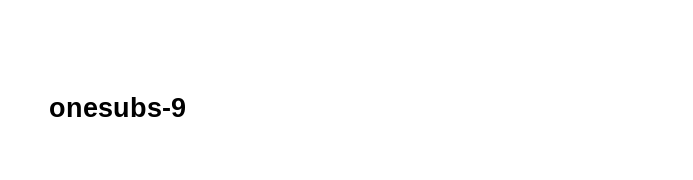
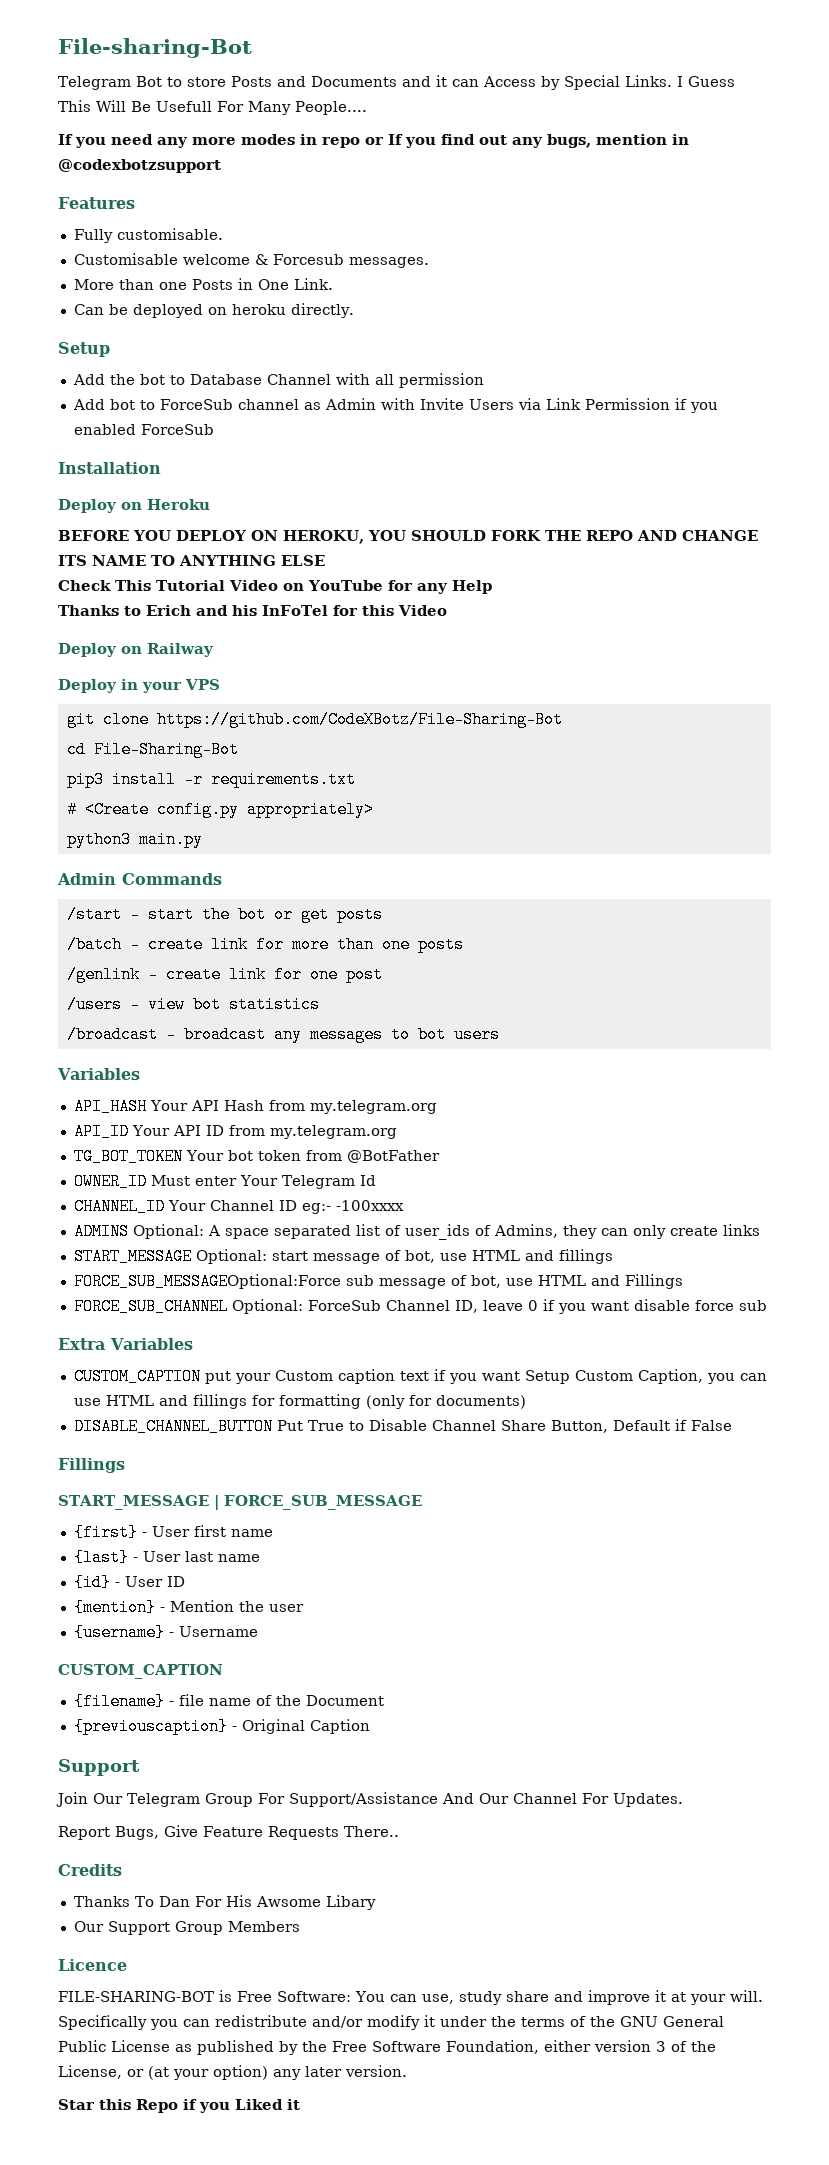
[49,97,186,117] onesubs-9 -> [58,38,252,58] [58,75,735,90] [58,100,367,115] [58,134,689,148] [58,159,221,173] [58,197,135,209] [73,228,223,243] [73,253,429,268] [73,278,333,290] [73,303,354,318] [58,342,110,357] [72,373,484,388] [72,398,718,413] [73,424,214,435] [58,462,161,474] [58,499,210,513] [58,530,758,544] [58,555,325,566] [58,580,492,594] [58,605,447,616] [58,643,214,657] [58,679,220,693] [66,711,563,728] [66,741,239,758] [66,771,356,788] [66,801,374,818] [66,831,203,848] [57,873,222,885] [66,906,383,923] [66,936,464,953] [66,966,383,983] [66,996,320,1013] [66,1026,500,1043] [57,1068,140,1080] [73,1098,437,1115] [73,1123,397,1140] [73,1148,440,1165] [73,1173,376,1190] [73,1198,404,1215] [73,1223,760,1240] [73,1248,613,1265] [73,1273,683,1290] [73,1298,767,1315] [58,1338,193,1350] [73,1368,767,1385] [73,1394,526,1409] [73,1418,732,1435] [58,1458,125,1473] [58,1495,422,1510] [73,1524,273,1541] [73,1549,260,1566] [73,1574,185,1591] [73,1599,304,1616] [73,1624,258,1641] [58,1664,223,1679] [73,1693,384,1710] [73,1718,370,1735] [58,1759,140,1776] [56,1792,683,1807] [58,1825,399,1840] [58,1864,122,1876] [73,1895,376,1910] [73,1921,300,1935] [58,1959,127,1971] [58,1990,763,2005] [58,2015,724,2030] [58,2040,716,2055] [58,2065,407,2080] [58,2099,300,2113] File-sharing-Bot // Telegram Bot to store Posts and Documents and it can Access by Special Links. I Guess This Will Be Usefull For Many People.... // If you need any more modes in repo or If you find out any bugs, mention in @codexbotzsupport // Features // Fully customisable. // Customisable welcome & Forcesub messages. // More than one Posts in One Link. // Can be deployed on heroku directly. // Setup // Add the bot to Database Channel with all permission // Add bot to ForceSub channel as Admin with Invite Users via Link Permission if you enabled ForceSub // Installation // Deploy on Heroku // BEFORE YOU DEPLOY ON HEROKU, YOU SHOULD FORK THE REPO AND CHANGE ITS NAME TO ANYTHING ELSE // Check This Tutorial Video on YouTube for any Help // Thanks to Erich and his InFoTel for this Video // Deploy on Railway // Deploy in your VPS // git clone https://github.com/CodeXBotz/File-Sharing-Bot // cd File-Sharing-Bot // pip3 install -r requirements.txt // # <Create config.py appropriately> // python3 main.py // Admin Commands // /start - start the bot or get posts // /batch - create link for more than one posts // /genlink - create link for one post // /users - view bot statistics // /broadcast - broadcast any messages to bot users // Variables // API_HASH Your API Hash from my.telegram.org // API_ID Your API ID from my.telegram.org // TG_BOT_TOKEN Your bot token from @BotFather // OWNER_ID Must enter Your Telegram Id // CHANNEL_ID Your Channel ID eg:- -100xxxx // ADMINS Optional: A space separated list of user_ids of Admins, they can only create links // START_MESSAGE Optional: start message of bot, use HTML and fillings // FORCE_SUB_MESSAGEOptional:Force sub message of bot, use HTML and Fillings // FORCE_SUB_CHANNEL Optional: ForceSub Channel ID, leave 0 if you want disable force sub // Extra Variables // CUSTOM_CAPTION put your Custom caption text if you want Setup Custom Caption, you can use HTML and fillings for formatting (only for documents) // DISABLE_CHANNEL_BUTTON Put True to Disable Channel Share Button, Default if False // Fillings // START_MESSAGE | FORCE_SUB_MESSAGE // {first} - User first name // {last} - User last name // {id} - User ID // {mention} - Mention the user // {username} - Username // CUSTOM_CAPTION // {filename} - file name of the Document // {previouscaption} - Original Caption // Support // Join Our Telegram Group For Support/Assistance And Our Channel For Updates. // Report Bugs, Give Feature Requests There.. // Credits // Thanks To Dan For His Awsome Libary // Our Support Group Members // Licence // FILE-SHARING-BOT is Free Software: You can use, study share and improve it at your will. Specifically you can redistribute and/or modify it under the terms of the GNU General Public License as published by the Free Software Foundation, either version 3 of the License, or (at your option) any later version. // Star this Repo if you Liked it

